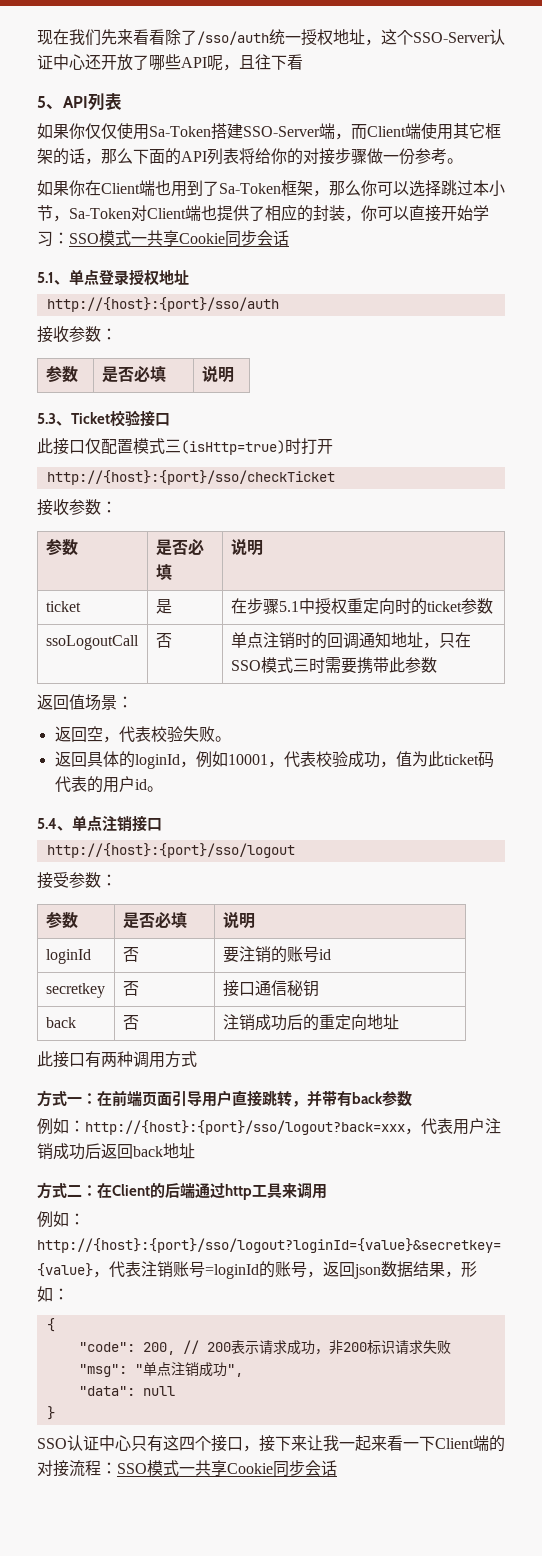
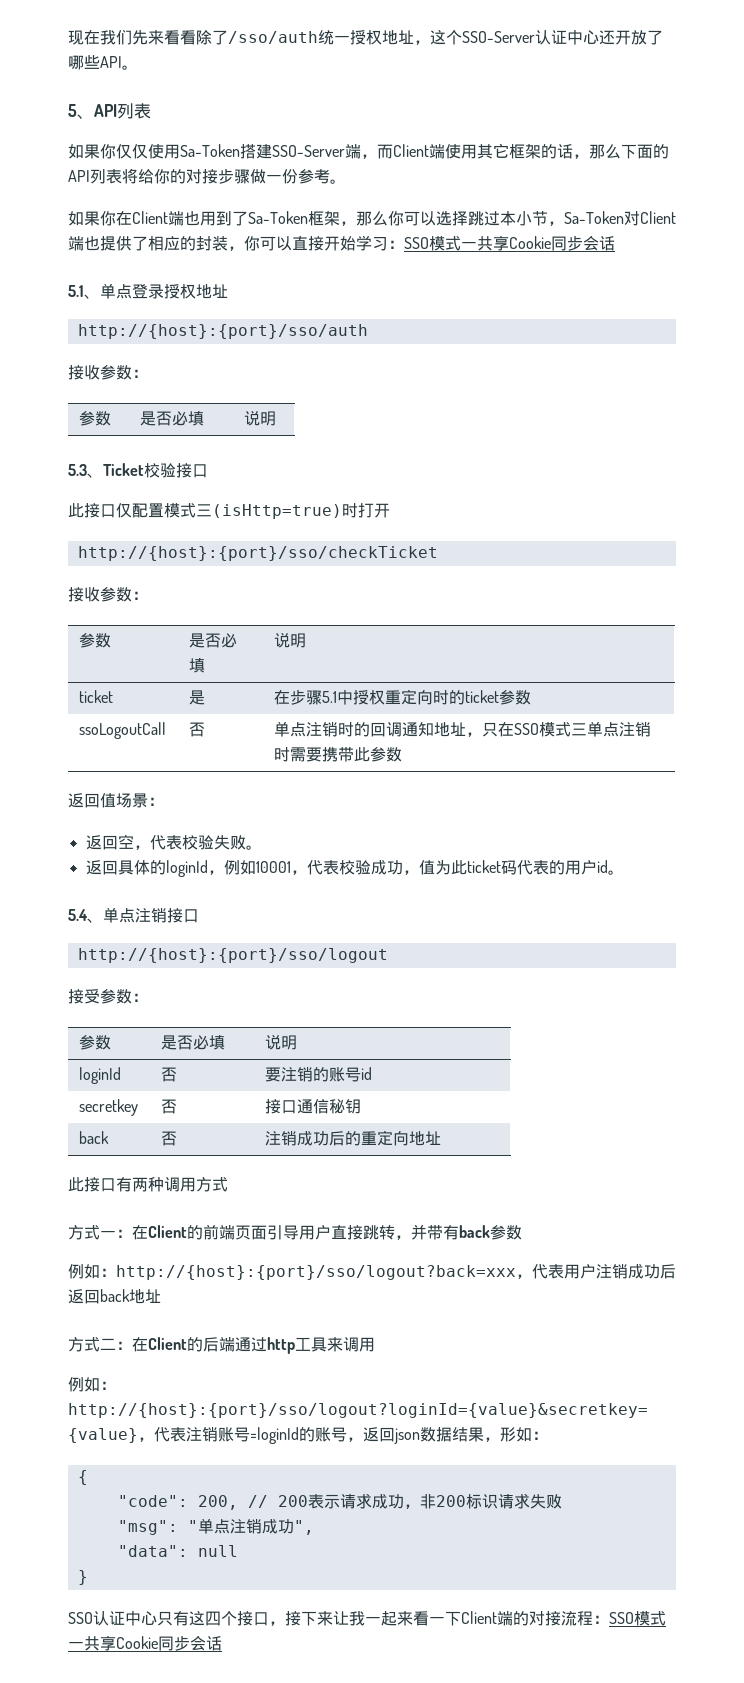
[207,54,303,71] 呢，且往下看 -> [122,65,138,70] 。
(309, 665) none -> [587,721,652,737] 单点注销
(112, 1098) none -> [148,1225,203,1240] Client的

